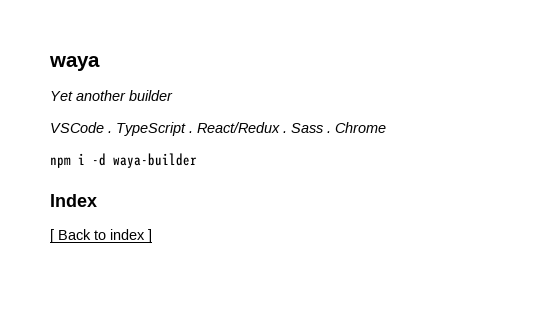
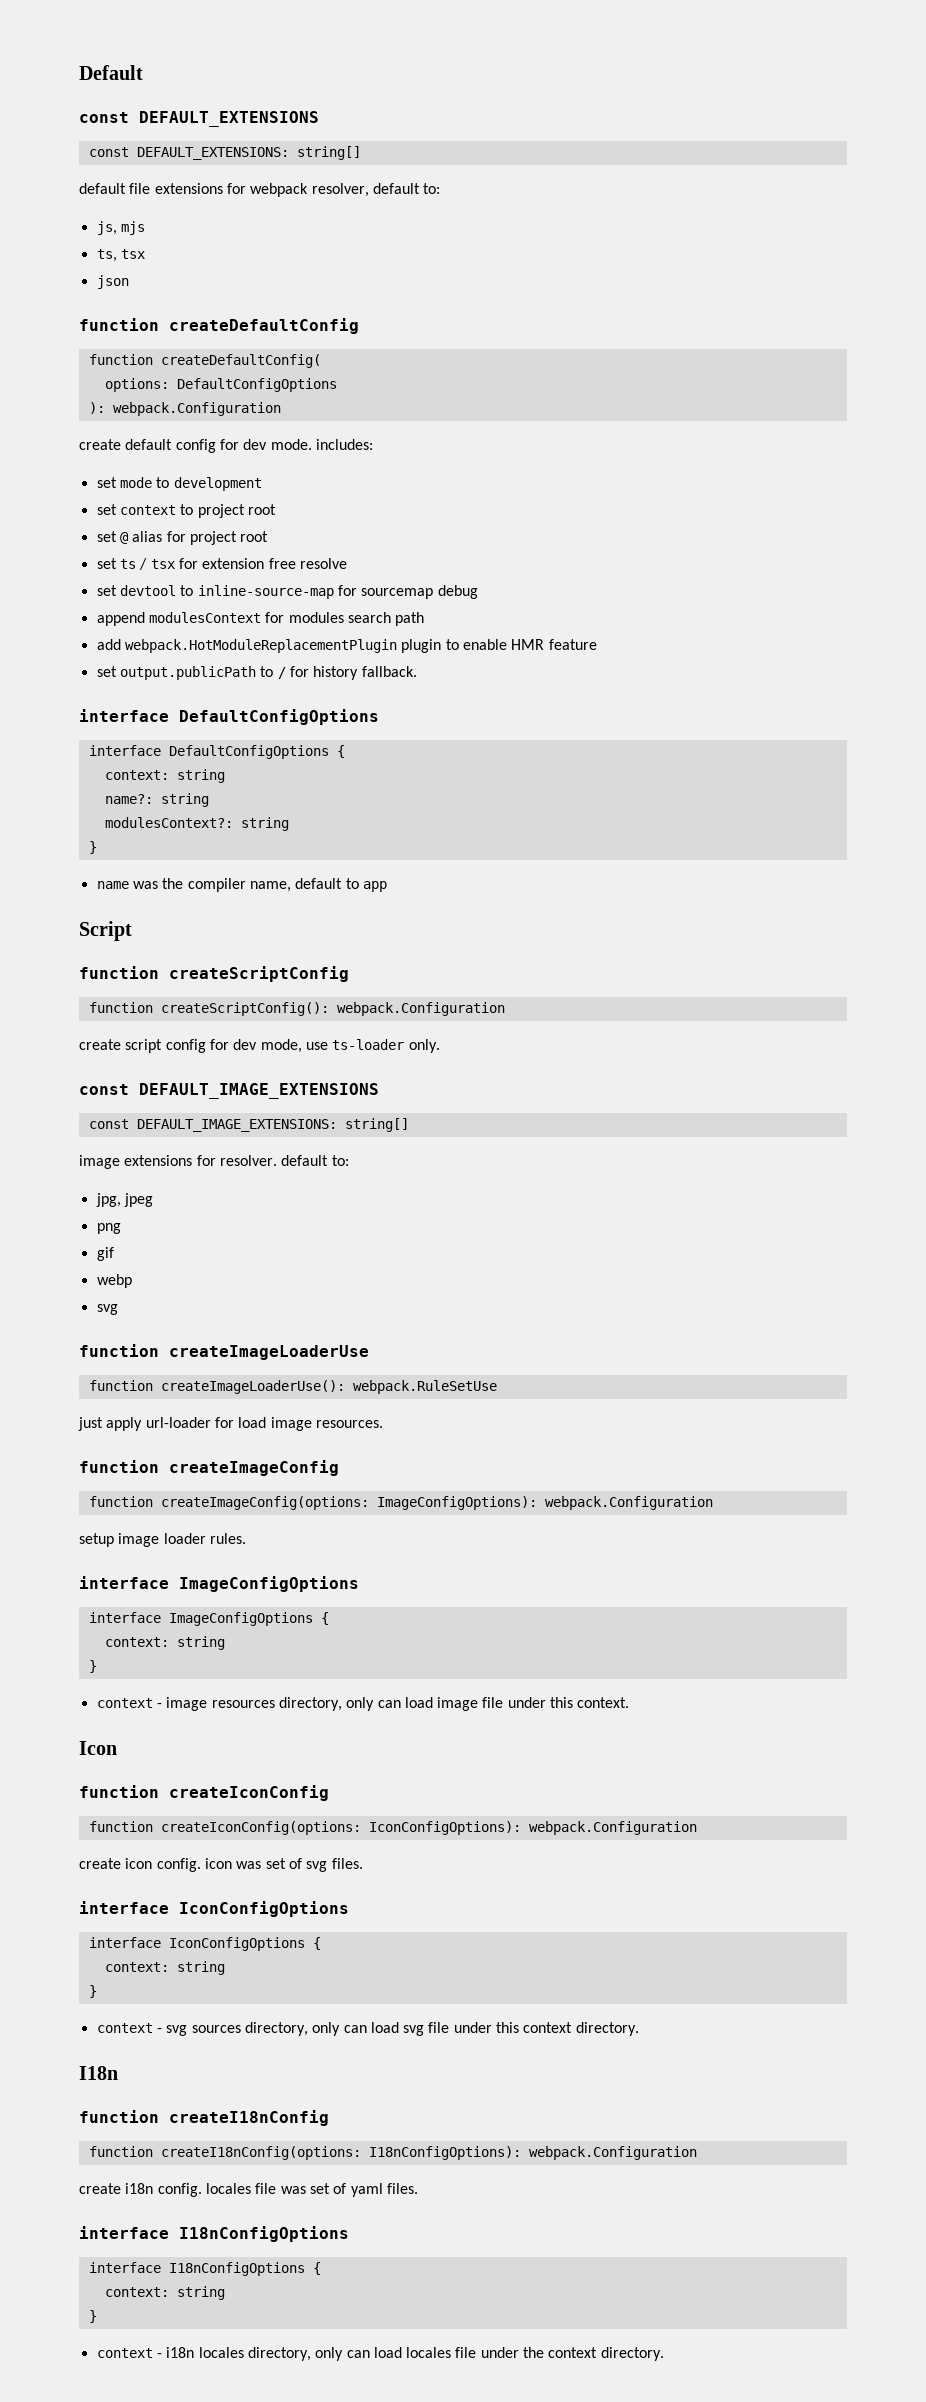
[49,56,100,71] [50,90,173,101] [50,122,386,136] [50,153,197,168] [50,194,97,207] [50,229,152,243] waya // Yet another builder // VSCode . TypeScript . React/Redux . Sass . Chrome // npm i -d waya-builder // Index // [ Back to index ] -> [79,65,143,80] [79,111,319,127] [88,146,361,160] [79,183,441,197] [96,221,145,235] [96,249,145,262] [96,275,129,289] [79,318,359,334] [88,354,321,368] [104,378,337,392] [88,402,281,416] [79,439,373,453] [96,477,262,491] [96,504,276,518] [96,531,269,545] [96,558,347,570] [96,585,478,599] [96,612,425,626] [96,639,597,653] [96,666,417,680] [79,709,379,725] [88,745,345,759] [104,769,225,783] [104,793,209,807] [104,817,289,831] [88,841,97,854] [96,878,387,892] [79,921,132,941] [79,966,349,982] [88,1002,505,1016] [79,1039,440,1053] [79,1083,379,1099] [88,1118,409,1132] [79,1155,349,1169] [95,1193,153,1207] [96,1223,121,1234] [96,1247,114,1261] [96,1274,132,1288] [96,1304,118,1315] [79,1344,369,1360] [88,1380,497,1394] [78,1417,383,1431] [79,1460,339,1476] [88,1496,713,1510] [79,1533,246,1547] [79,1576,359,1592] [88,1612,329,1626] [104,1636,225,1650] [88,1660,97,1673] [96,1697,630,1711] [79,1741,117,1755] [79,1785,329,1801] [88,1821,697,1835] [79,1858,363,1872] [79,1901,349,1917] [88,1937,321,1951] [104,1961,225,1975] [88,1985,97,1998] [96,2022,639,2036] [79,2066,118,2080] [79,2110,329,2126] [88,2146,697,2160] [79,2183,418,2197] [79,2226,349,2242] [88,2262,321,2276] [104,2286,225,2300] [88,2310,97,2323] [96,2347,664,2361] Default // const DEFAULT_EXTENSIONS // const DEFAULT_EXTENSIONS: string[] // default file extensions for webpack resolver, default to: // js, mjs // ts, tsx // json // function createDefaultConfig // function createDefaultConfig( // options: DefaultConfigOptions // ): webpack.Configuration // create default config for dev mode. includes: // set mode to development // set context to project root // set @ alias for project root // set ts / tsx for extension free resolve // set devtool to inline-source-map for sourcemap debug // append modulesContext for modules search path // add webpack.HotModuleReplacementPlugin plugin to enable HMR feature // set output.publicPath to / for history fallback. // interface DefaultConfigOptions // interface DefaultConfigOptions { // context: string // name?: string // modulesContext?: string // } // name was the compiler name, default to app // Script // function createScriptConfig // function createScriptConfig(): webpack.Configuration // create script config for dev mode, use ts-loader only. // const DEFAULT_IMAGE_EXTENSIONS // const DEFAULT_IMAGE_EXTENSIONS: string[] // image extensions for resolver. default to: // jpg, jpeg // png // gif // webp // svg // function createImageLoaderUse // function createImageLoaderUse(): webpack.RuleSetUse // just apply url-loader for load image resources. // function createImageConfig // function createImageConfig(options: ImageConfigOptions): webpack.Configuration // setup image loader rules. // interface ImageConfigOptions // interface ImageConfigOptions { // context: string // } // context - image resources directory, only can load image file under this context. // Icon // function createIconConfig // function createIconConfig(options: IconConfigOptions): webpack.Configuration // create icon config. icon was set of svg files. // interface IconConfigOptions // interface IconConfigOptions { // context: string // } // context - svg sources directory, only can load svg file under this context directory. // I18n // function createI18nConfig // function createI18nConfig(options: I18nConfigOptions): webpack.Configuration // create i18n config. locales file was set of yaml files. // interface I18nConfigOptions // interface I18nConfigOptions { // context: string // } // context - i18n locales directory, only can load locales file under the context directory.

